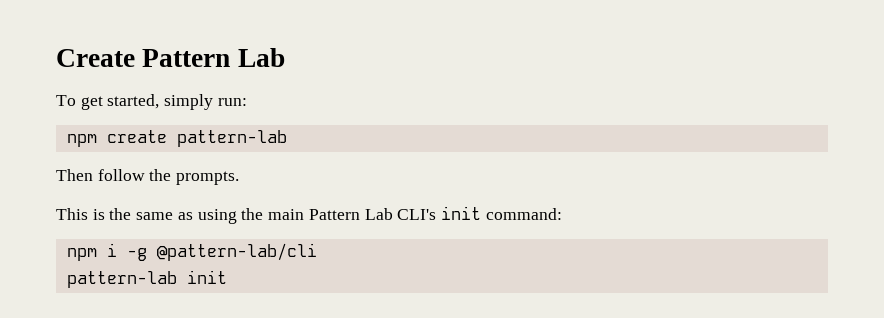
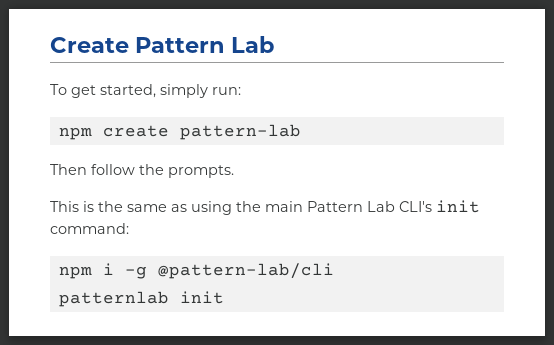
[66,271,177,288] pattern-lab -> [58,291,169,307] patternlab

